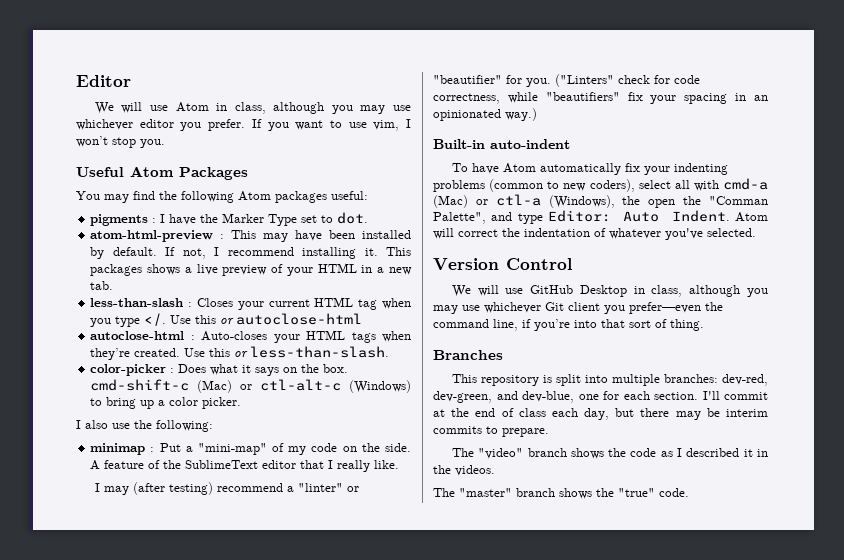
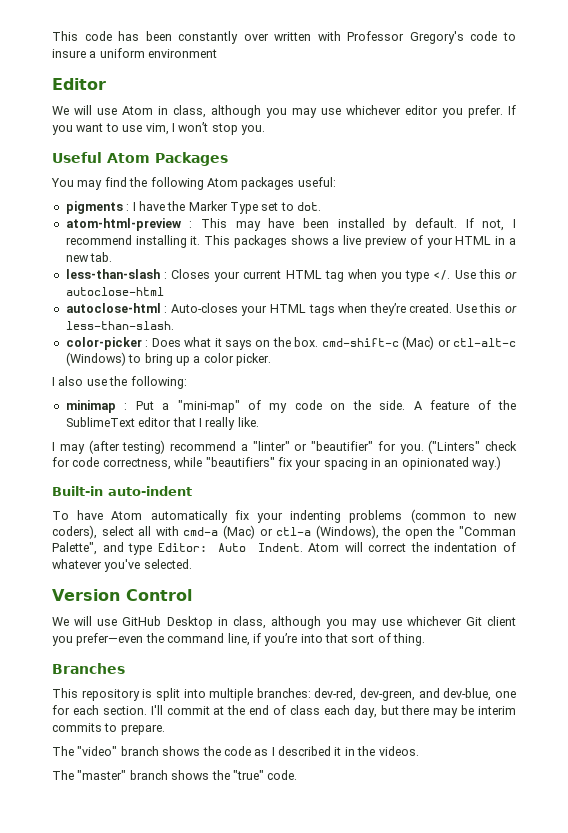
(76, 81) none -> [52,31,516,44] [52,48,218,58] This code has been constantly over written with Professor Gregory's code to insure a uniform environment //

